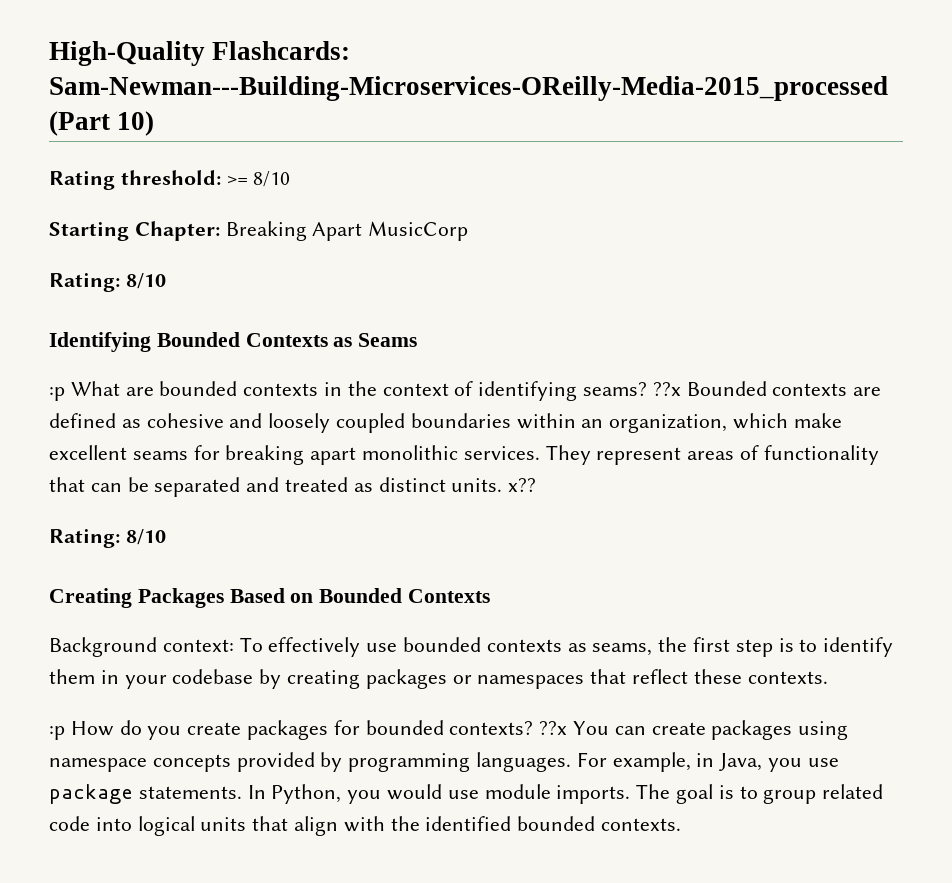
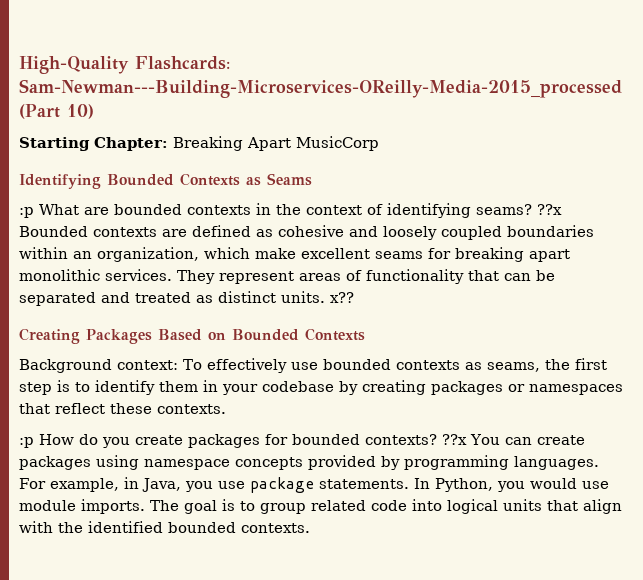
[49,170,291,190] // Rating threshold: >= 8/10 -> (94, 111) none
[49,273,166,292] // Rating: 8/10 -> (379, 143) none
[49,529,166,548] // Rating: 8/10 -> (354, 297) none

